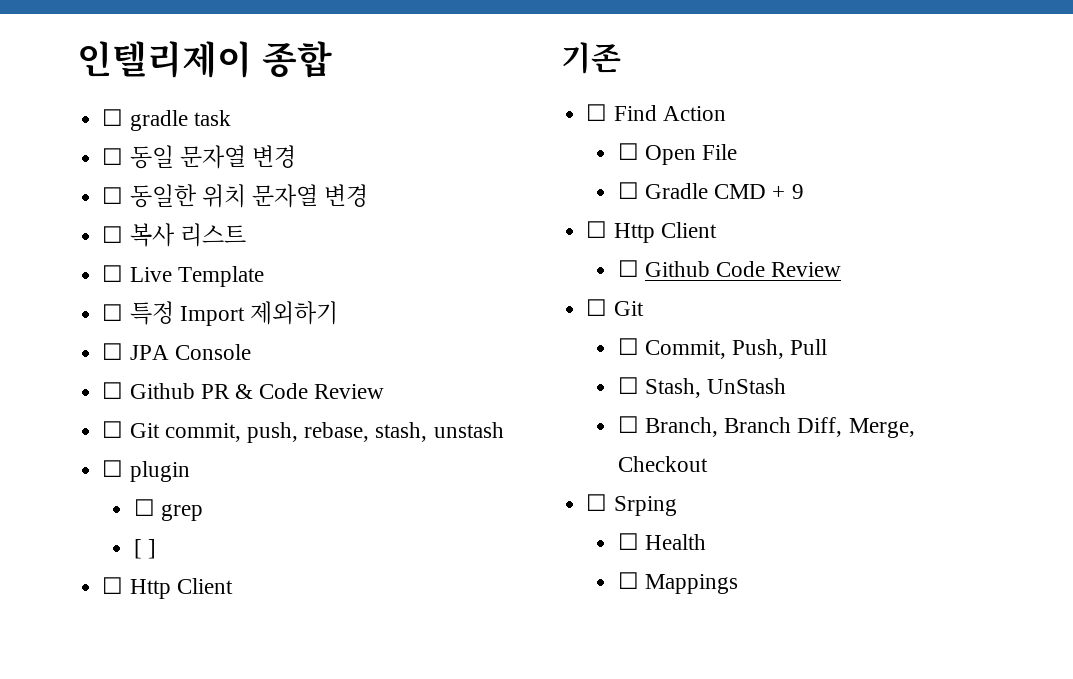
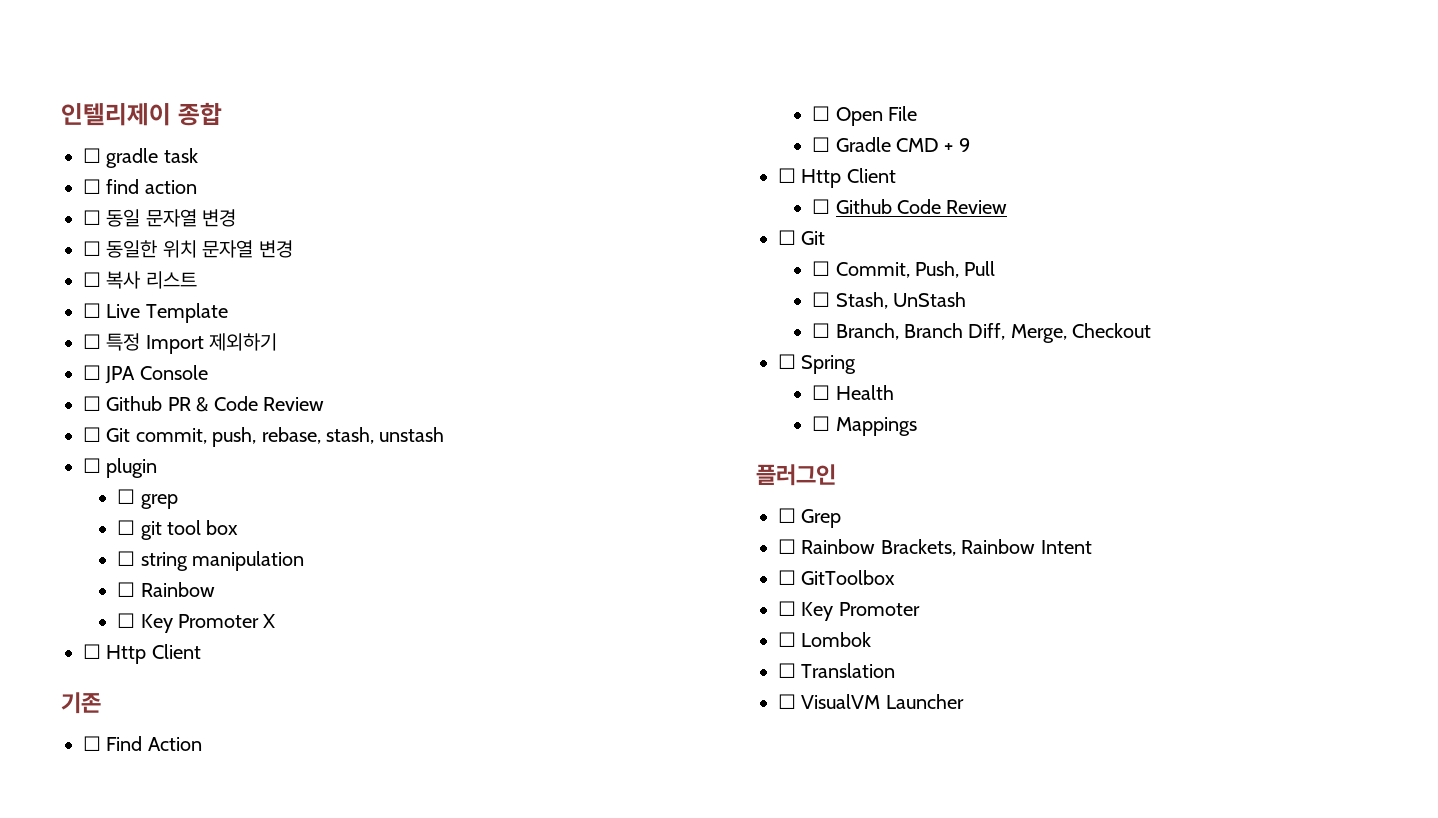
(231, 118) none -> [83,179,197,194] // ☐ find action
[133,539,156,559] [ ] -> [117,520,239,540] [117,551,304,571] [117,582,215,597] [117,613,276,633] ☐ git tool box // ☐ string manipulation // ☐ Rainbow // ☐ Key Promoter X
[613,496,677,516] Srping -> [801,355,857,374] Spring
(738, 584) none -> [756,464,836,486] [778,508,842,528] [778,539,1092,556] [778,570,896,585] [778,601,920,621] [778,632,872,647] [778,663,896,678] [778,694,964,709] // 플러그인 // ☐ Grep // ☐ Rainbow Brackets, Rainbow Intent // ☐ GitToolbox // ☐ Key Promoter // ☐ Lombok // ☐ Translation // ☐ VisualVM Launcher

